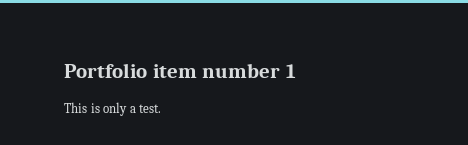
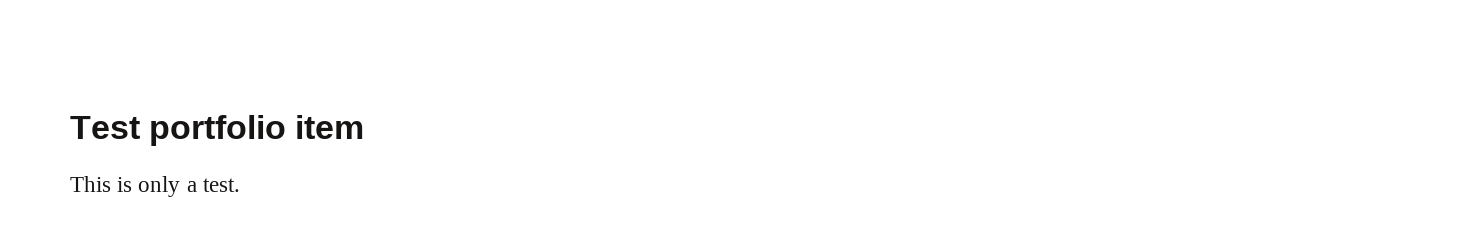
[64,63,147,78] Portfolio -> [70,115,287,146] Test portfolio
[202,63,296,78] number 1 -> (365, 127) none

